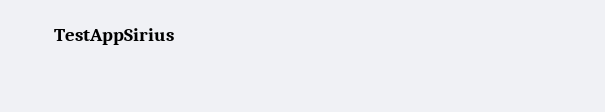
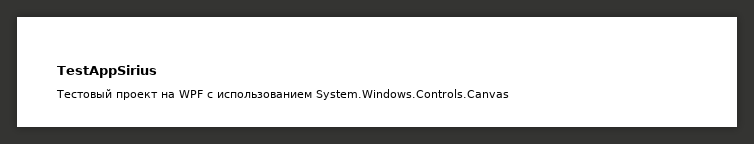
(174, 36) none -> [56,89,509,100] // Тестовый проект на WPF с использованием System.Windows.Controls.Canvas

